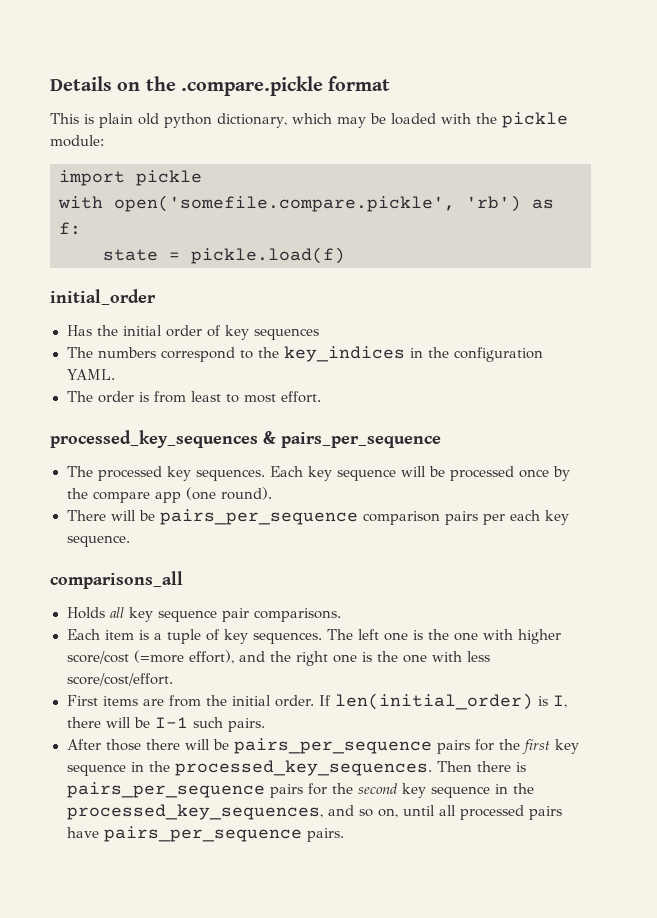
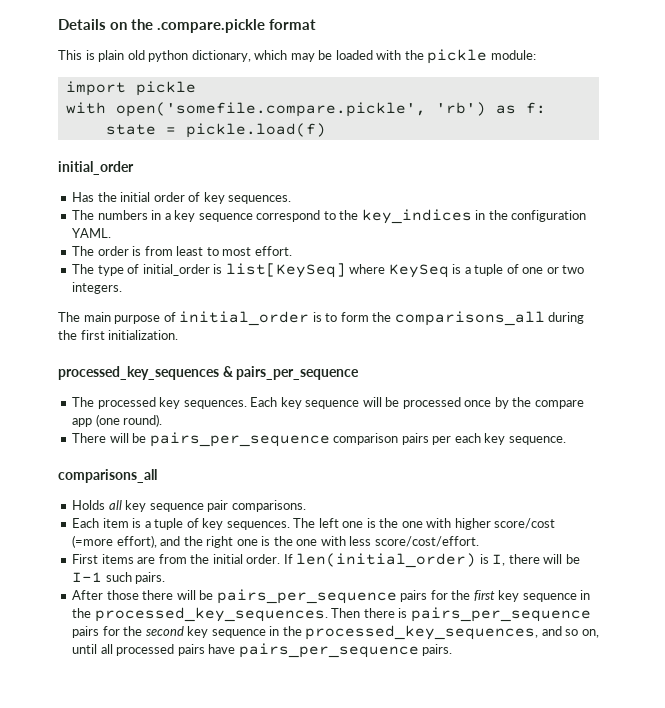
[253,328,319,340] sequences -> [228,195,292,204] sequences.
(156, 352) none -> [151,210,253,222] in a key sequence
(321, 397) none -> [72,263,585,278] [72,282,123,294] [58,311,585,326] [58,330,179,340] // The type of initial_order is list[KeySeq] where KeySeq is a tuple of one or two integers. // The main purpose of initial_order is to form the comparisons_all during the first initialization.

